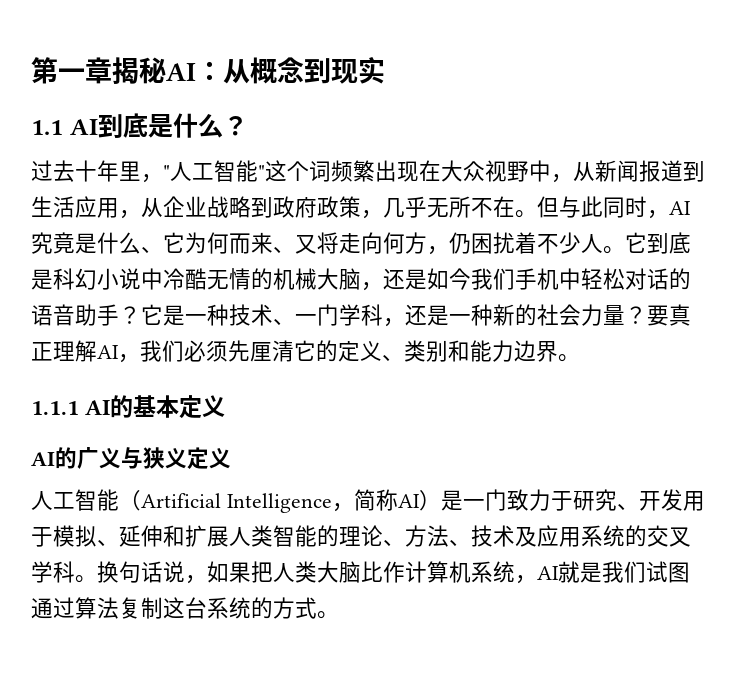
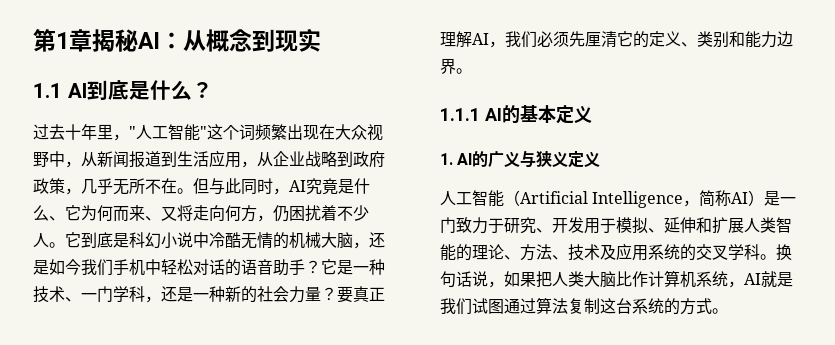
[58,68,85,81] 一 -> [56,32,69,49] 1
(226, 406) none -> [440,153,453,165] 1.

